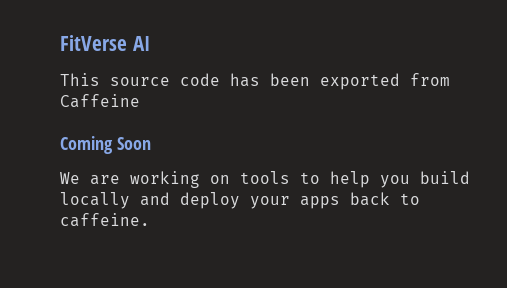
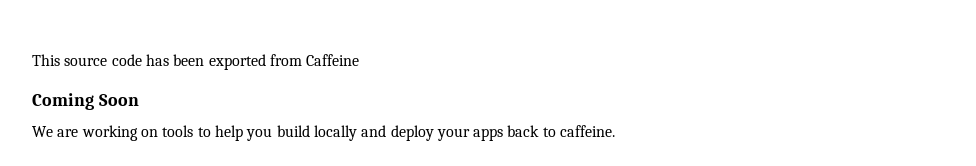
[60,35,150,51] FitVerse AI // -> (32, 60) none

